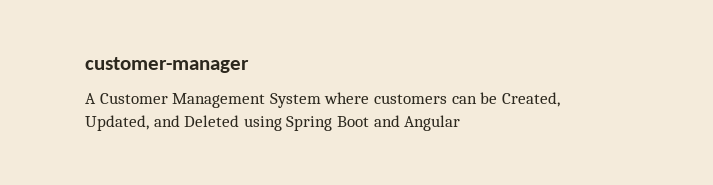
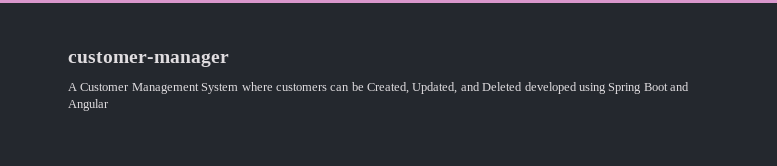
(240, 121) none -> [524,82,577,94] developed

